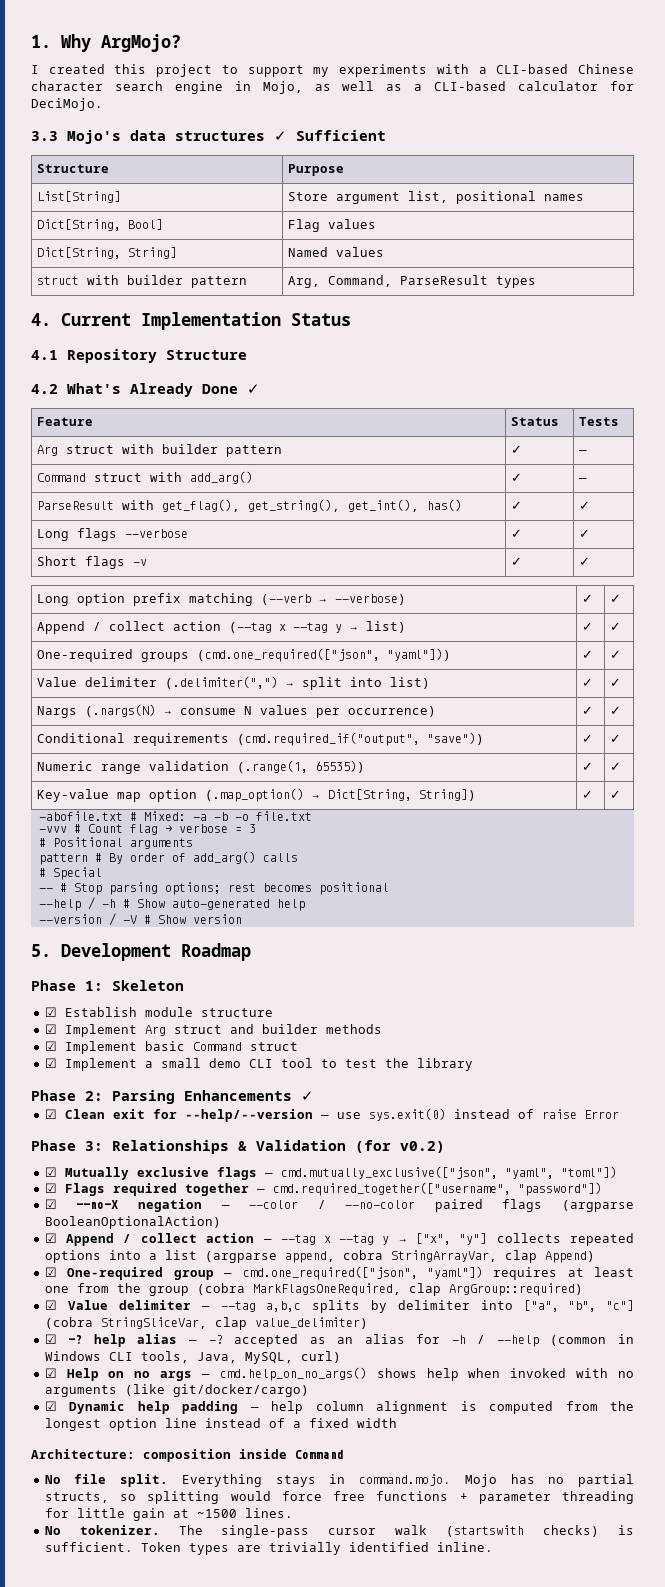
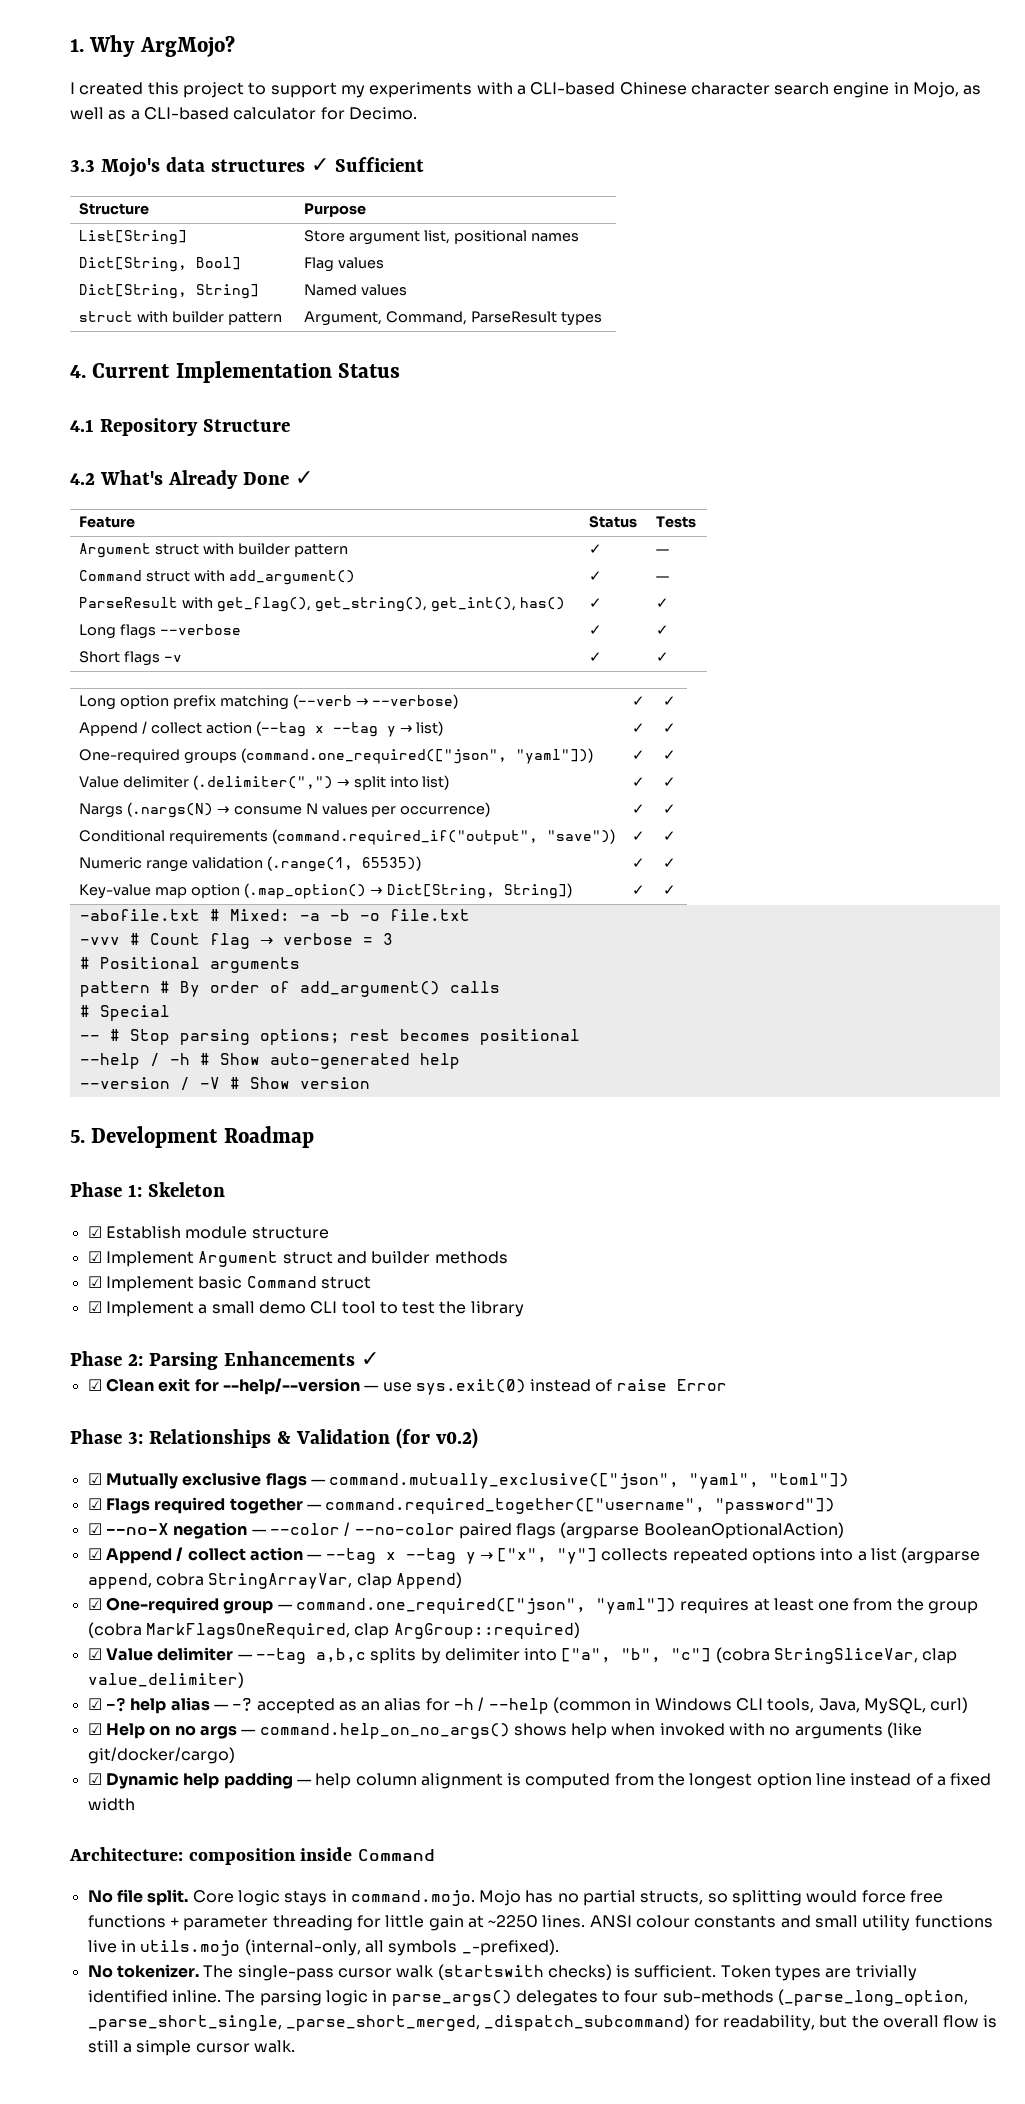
[31,98,103,111] DeciMojo. -> [348,107,417,120] Decimo.
[287,276,320,288] Arg, -> [303,311,382,326] Argument,
[36,445,58,456] Arg -> [78,543,151,558] Argument
[189,471,253,484] add_arg() -> [228,570,355,585] add_argument()
[196,648,380,662] (cmd.one_required(["json", -> [240,748,507,764] (command.one_required(["json",
[236,732,420,746] (cmd.required_if("output", -> [271,829,538,845] (command.required_if("output",
[192,851,256,864] add_arg() -> [299,981,440,997] add_argument()
[144,1025,166,1036] Arg -> [198,1251,279,1267] Argument
[280,1166,498,1179] cmd.mutually_exclusive(["json", -> [329,1473,680,1489] command.mutually_exclusive(["json",
[272,1182,511,1196] cmd.required_together(["username", -> [325,1498,706,1514] command.required_together(["username",
[242,1266,418,1280] cmd.one_required(["json", -> [295,1598,586,1614] command.one_required(["json",
[219,1367,367,1381] cmd.help_on_no_args() -> [259,1723,510,1739] command.help_on_no_args()
[181,1474,262,1487] Everything -> [192,1890,280,1906] Core logic
[196,1509,237,1518] ~1500 -> [488,1915,539,1928] ~2250
(293, 1513) none -> [589,1915,993,1931] [87,1939,559,1956] ANSI colour constants and small utility functions live in utils.mojo (internal-only, all symbols _-prefixed).
(493, 1547) none -> [225,1989,969,2006] [87,2014,998,2031] [87,2040,295,2056] The parsing logic in parse_args() delegates to four sub-methods (_parse_long_option, _parse_short_single, _parse_short_merged, _dispatch_subcommand) for readability, but the overall flow is still a simple cursor walk.

